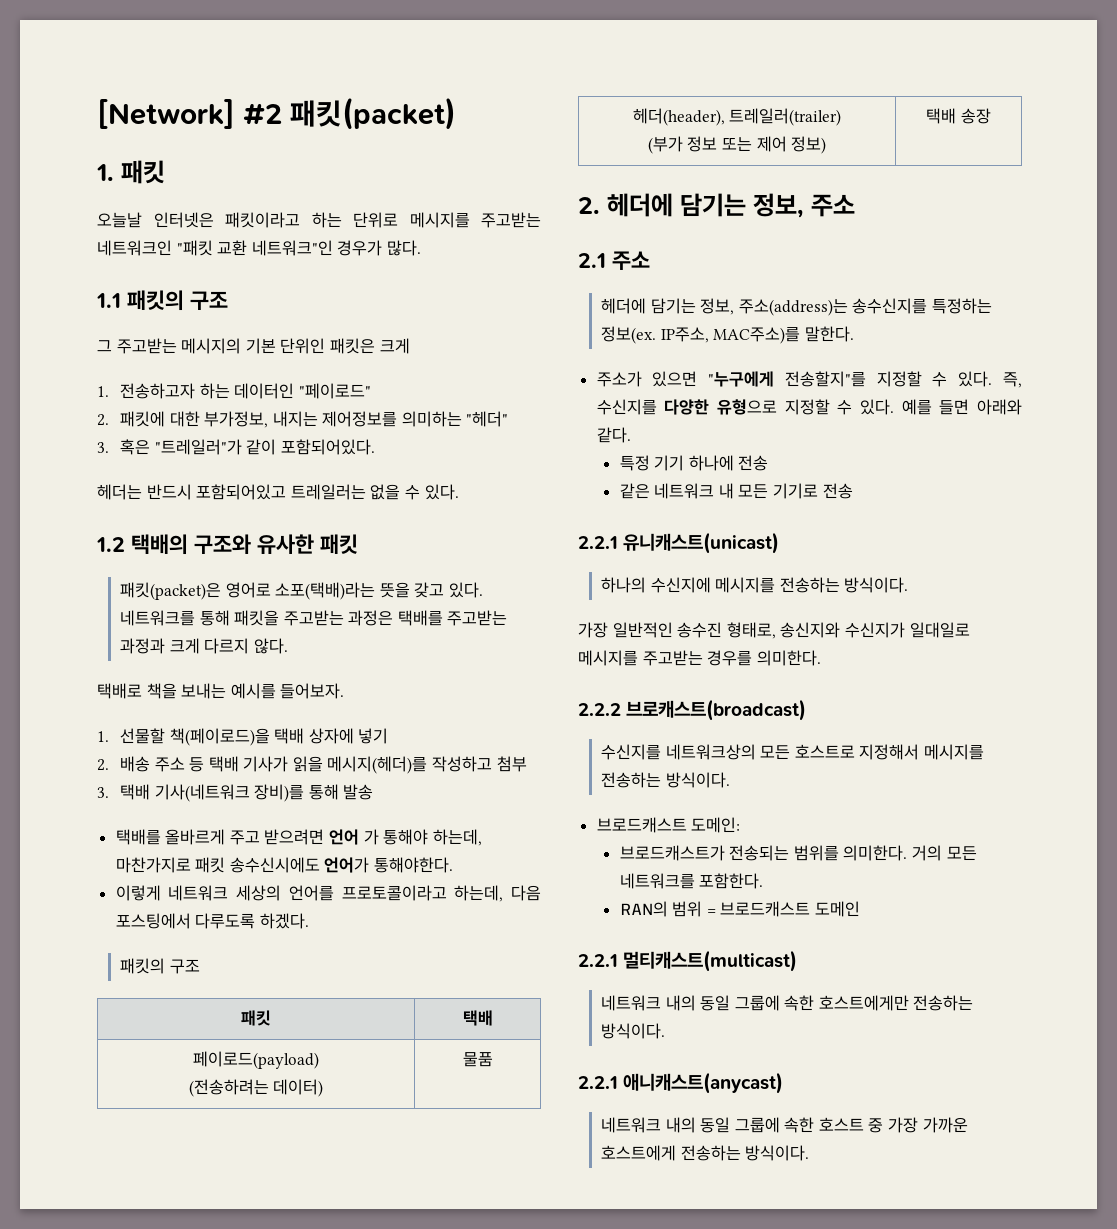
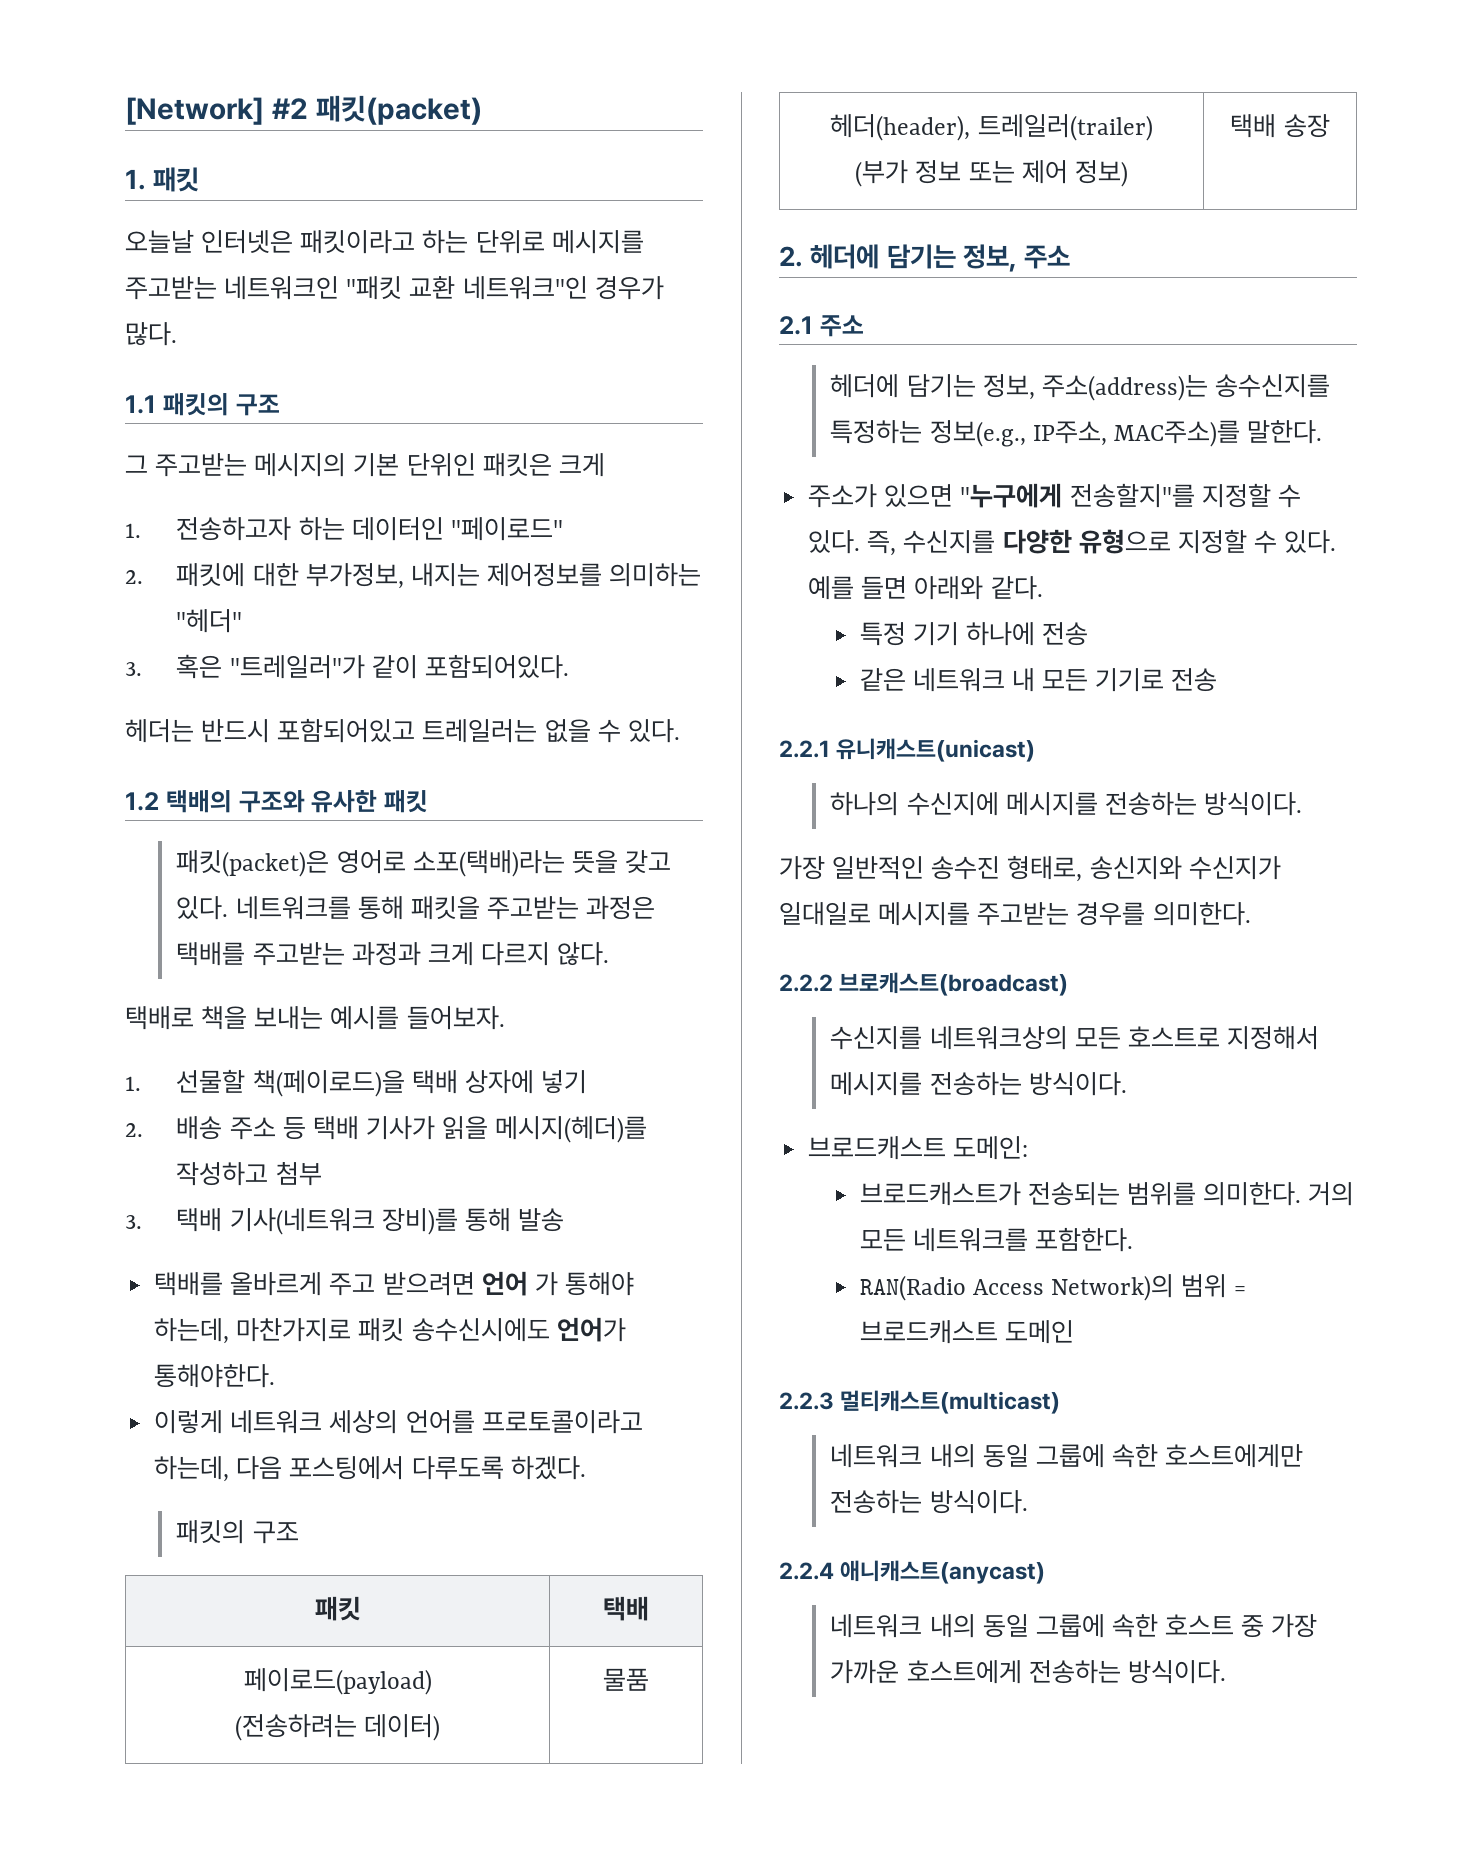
[600,326,656,344] 정보(ex. -> [929,420,1026,447] 정보(e.g.,
[619,901,668,917] RAN의 -> [859,1274,1174,1301] RAN(Radio Access Network)의
[578,954,618,967] 2.2.1 -> [779,1392,834,1410] 2.2.3
[578,1076,618,1089] 2.2.1 -> [779,1562,834,1580] 2.2.4

